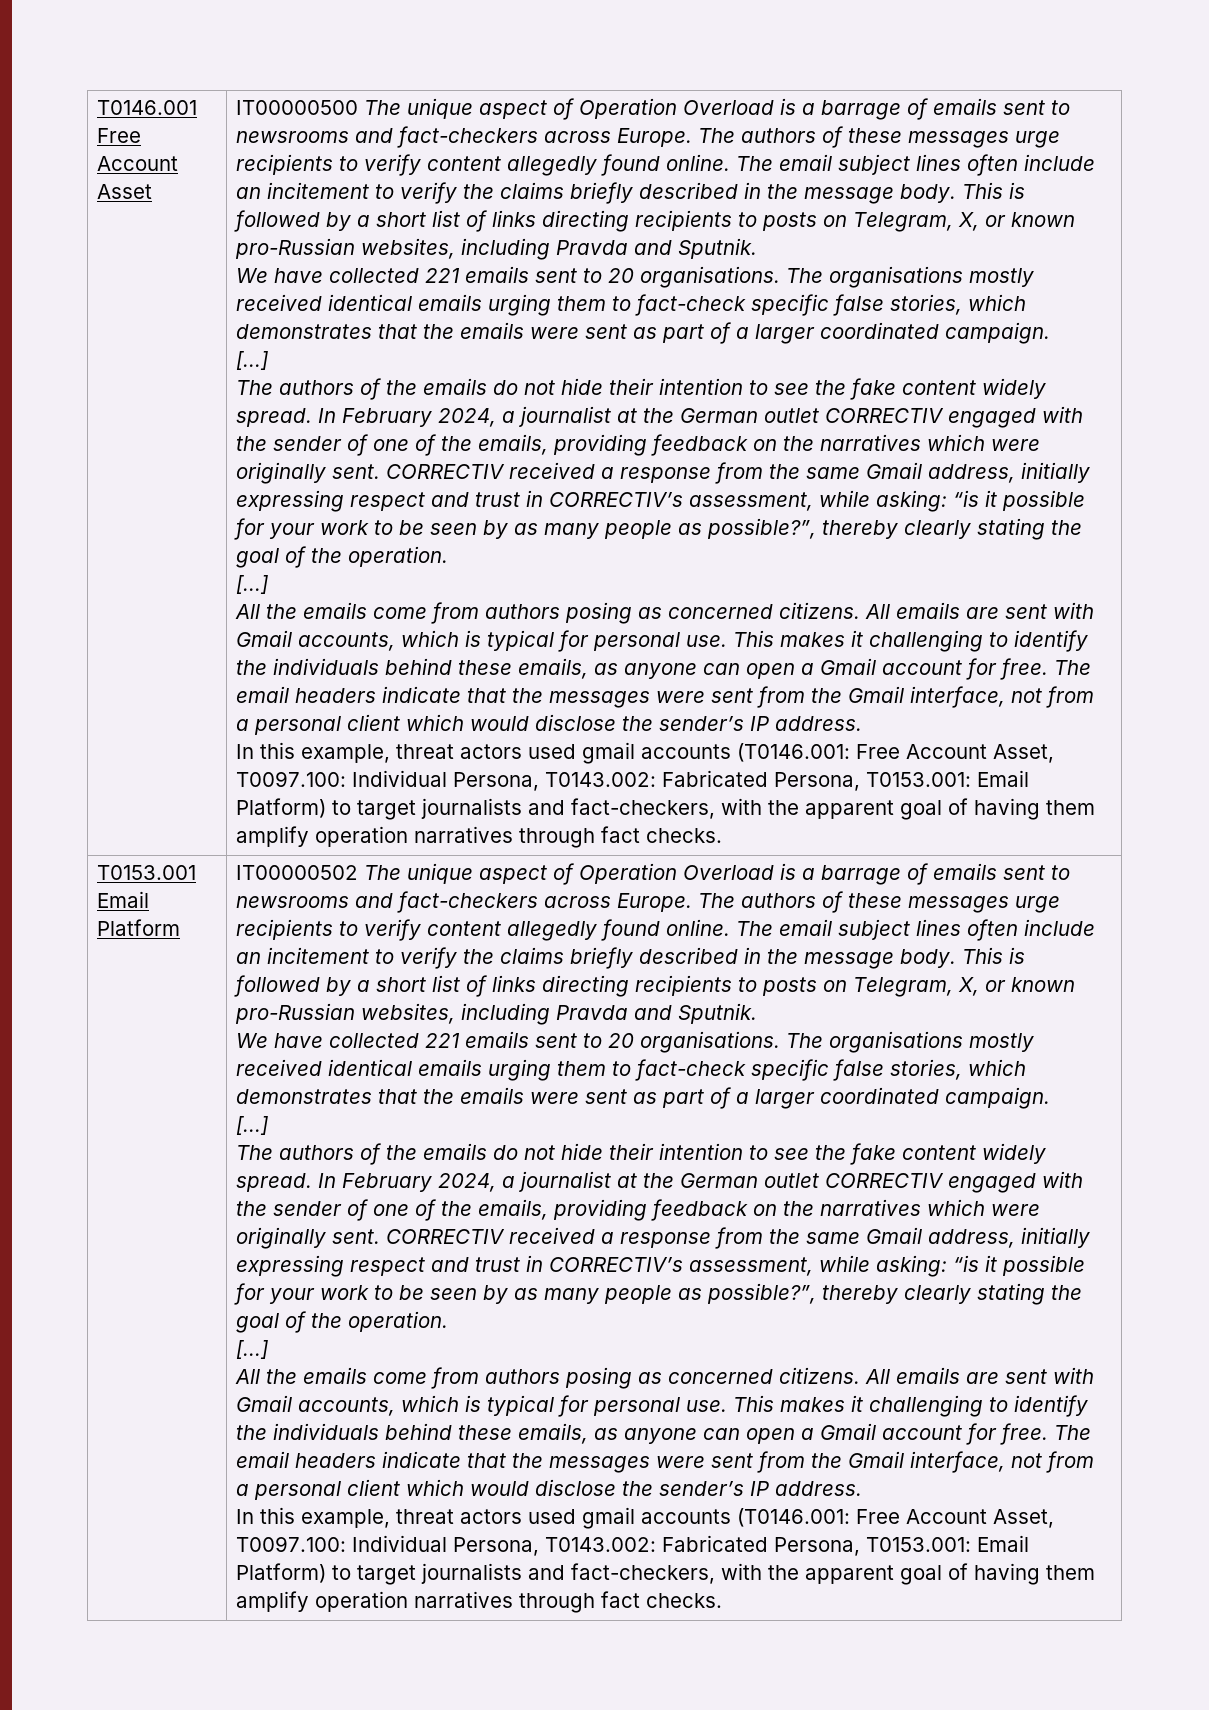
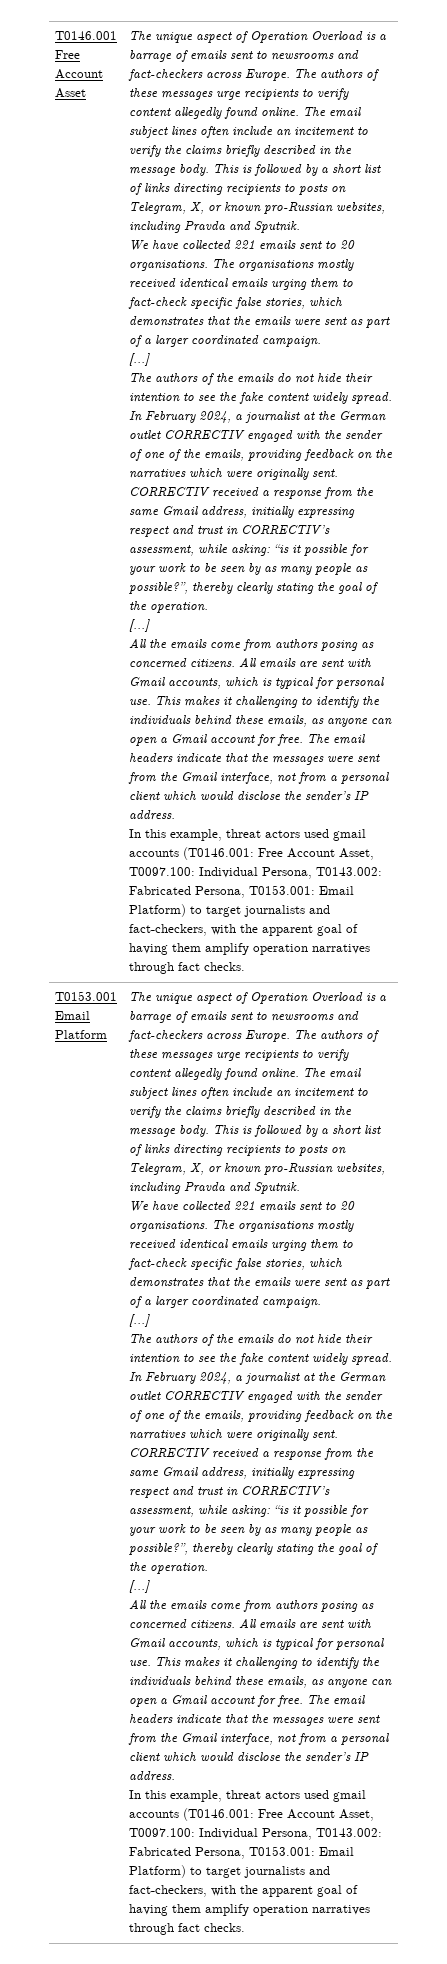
[235,100,358,115] IT00000500 -> (86, 93) none
[235,865,358,880] IT00000502 -> (107, 1034) none

